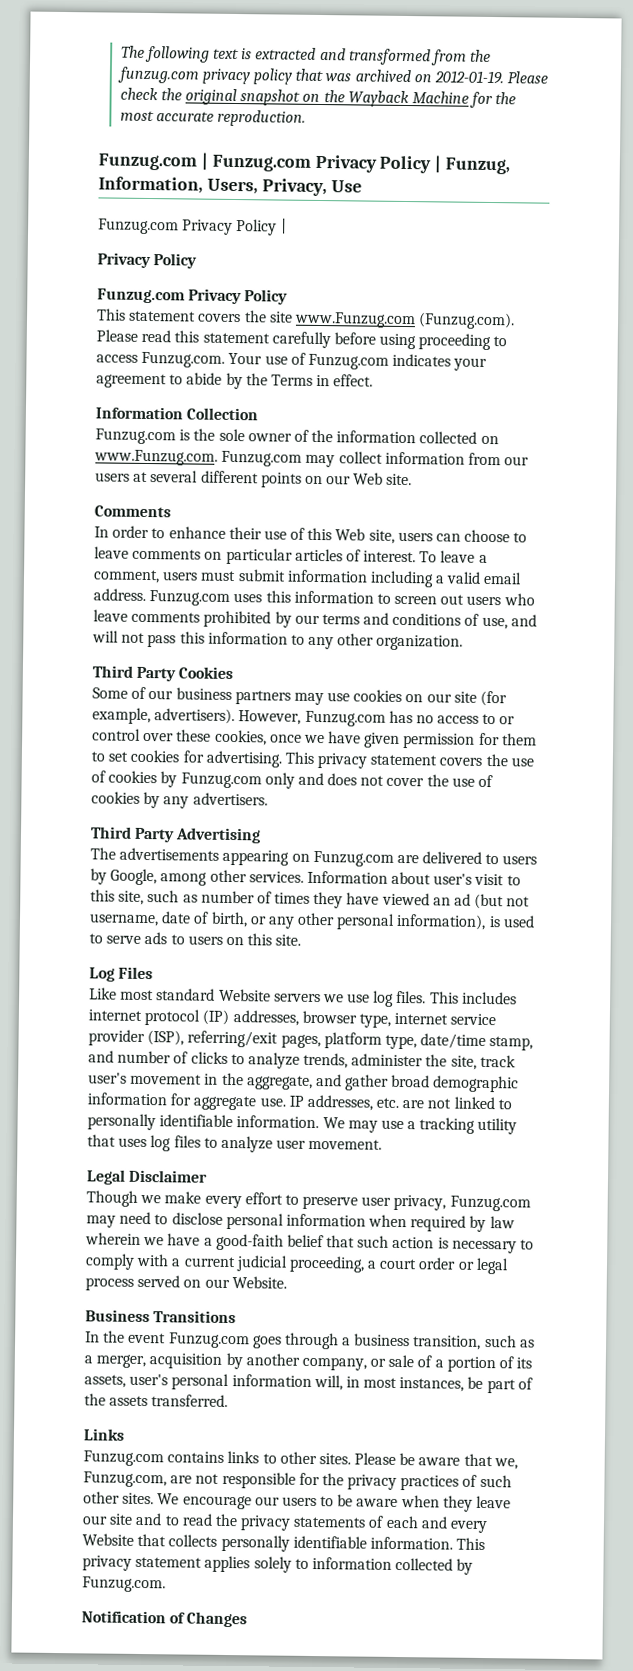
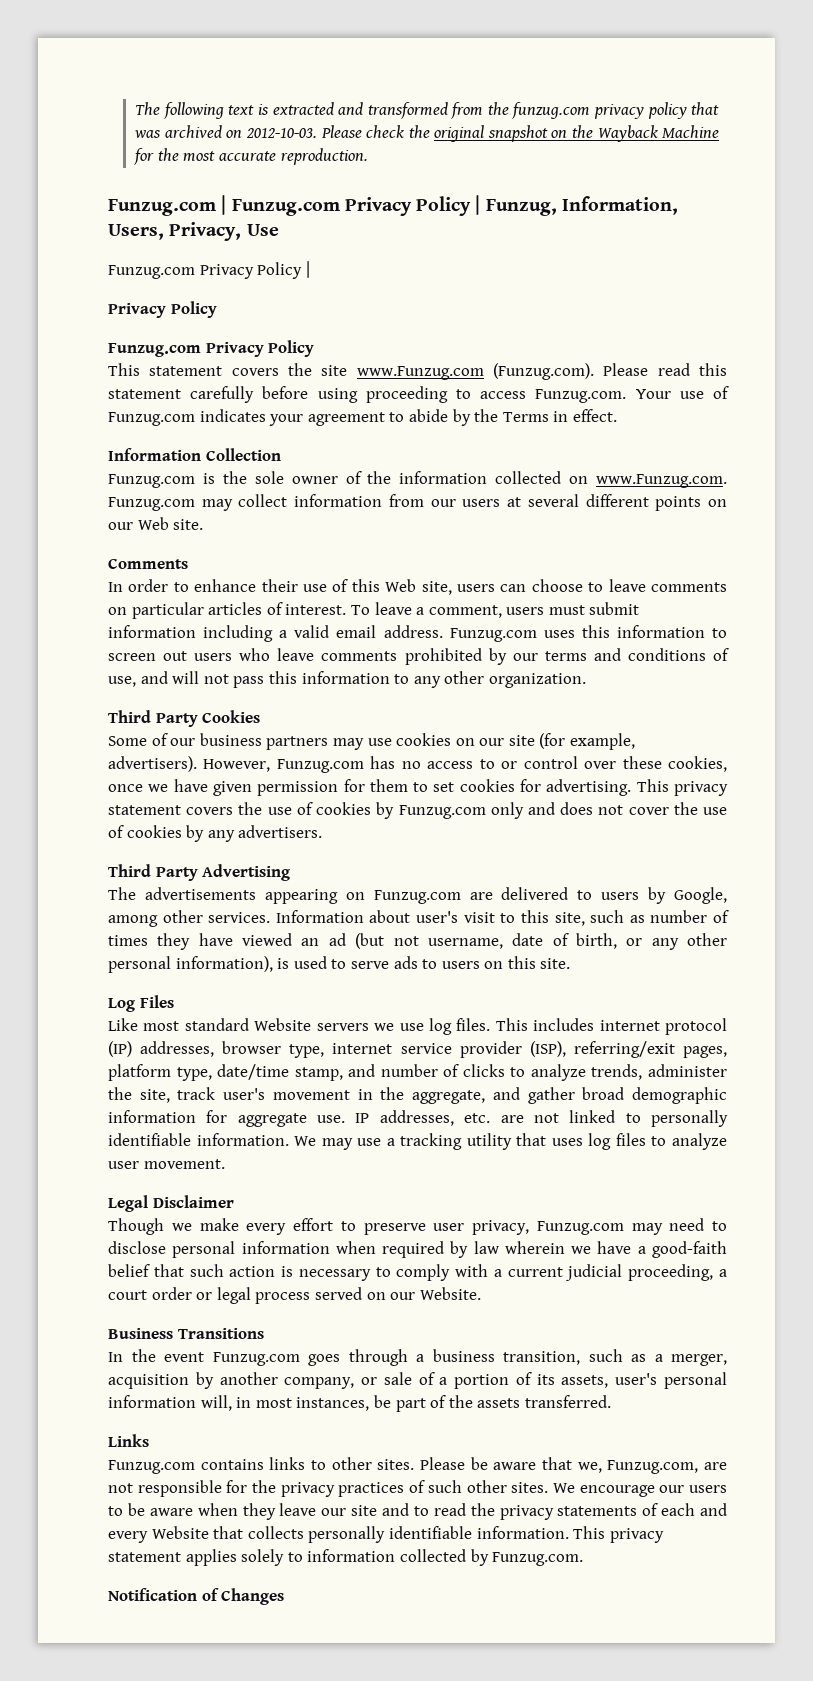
[433,70,504,85] 2012-01-19. -> [245,128,317,138] 2012-10-03.

